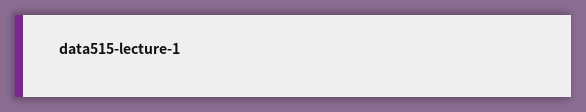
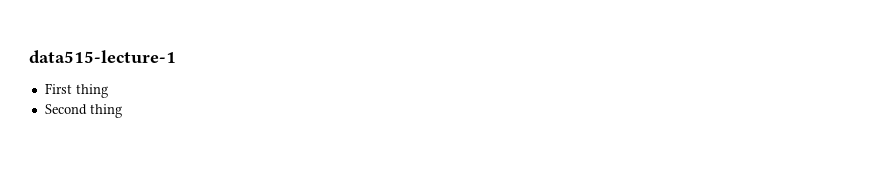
(180, 48) none -> [44,83,108,98] [44,104,122,118] // First thing // Second thing

